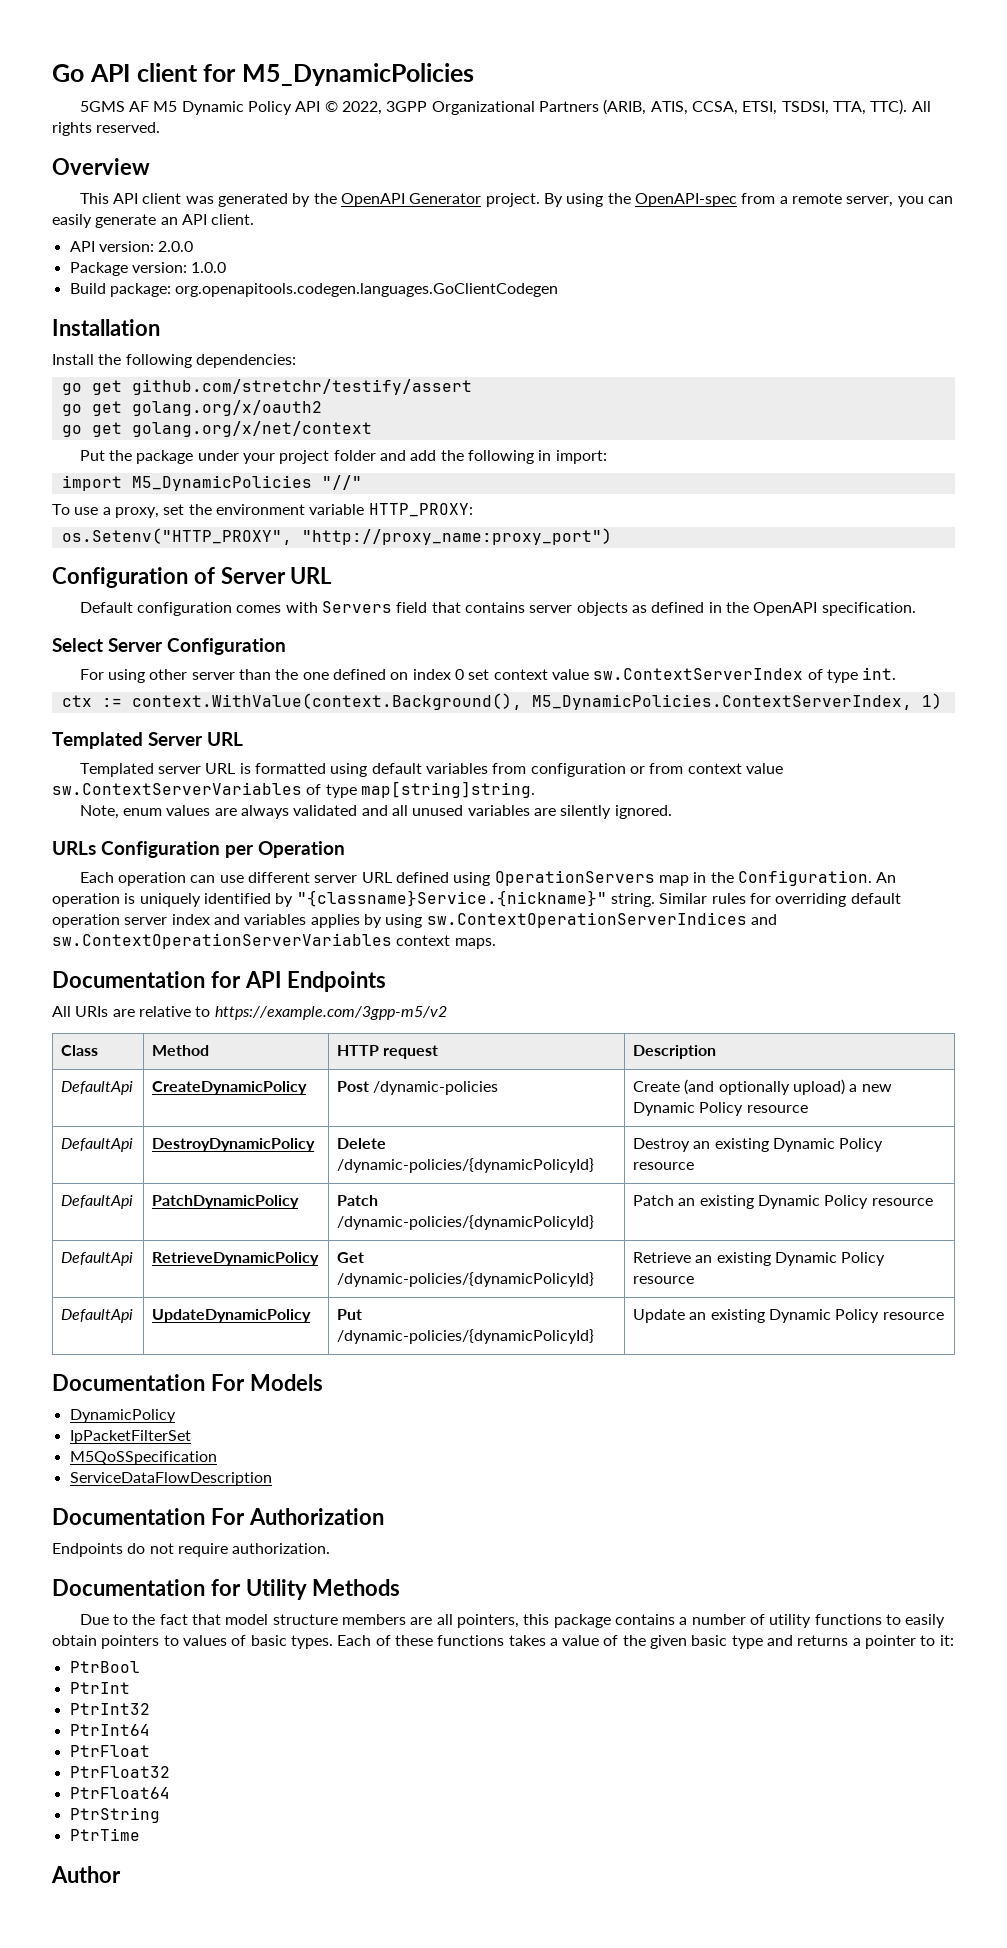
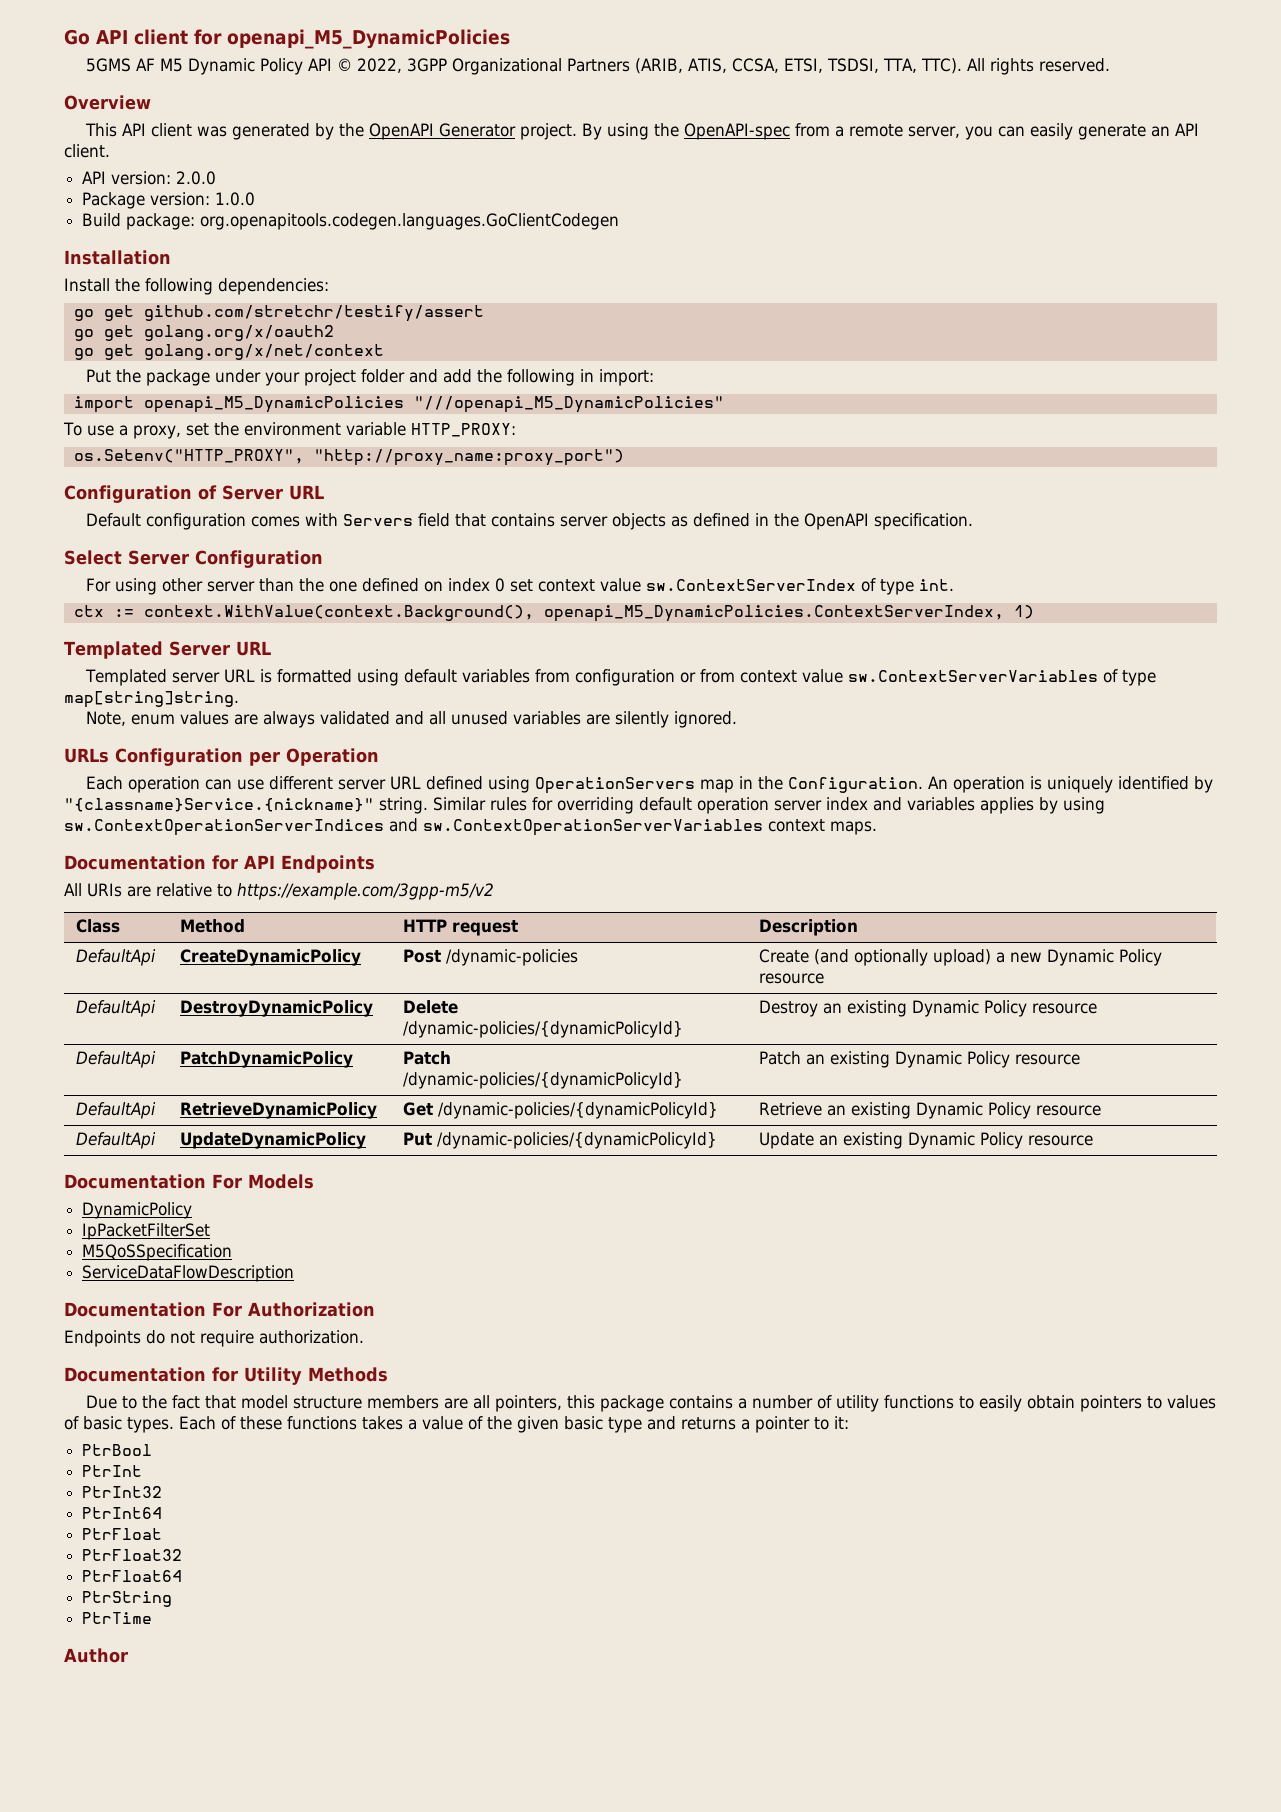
[242,63,474,86] M5_DynamicPolicies -> [227,29,510,49] openapi_M5_DynamicPolicies
[131,475,362,491] M5_DynamicPolicies "//" -> [143,396,724,413] openapi_M5_DynamicPolicies "///openapi_M5_DynamicPolicies"
[531,694,912,710] M5_DynamicPolicies.ContextServerIndex, -> [543,605,1004,622] openapi_M5_DynamicPolicies.ContextServerIndex,

